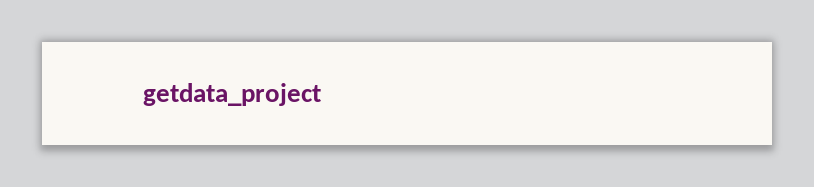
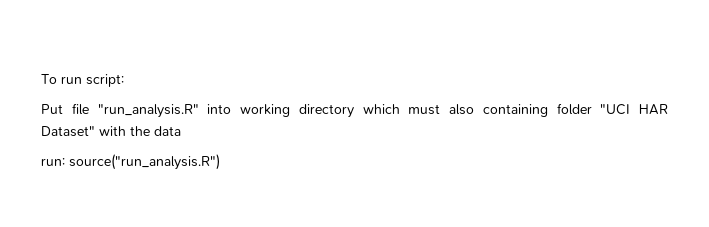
[143,83,321,106] getdata_project -> [41,74,124,87] [41,103,668,118] [41,126,181,137] [41,154,220,170] To run script: // Put file "run_analysis.R" into working directory which must also containing folder "UCI HAR Dataset" with the data // run: source("run_analysis.R")

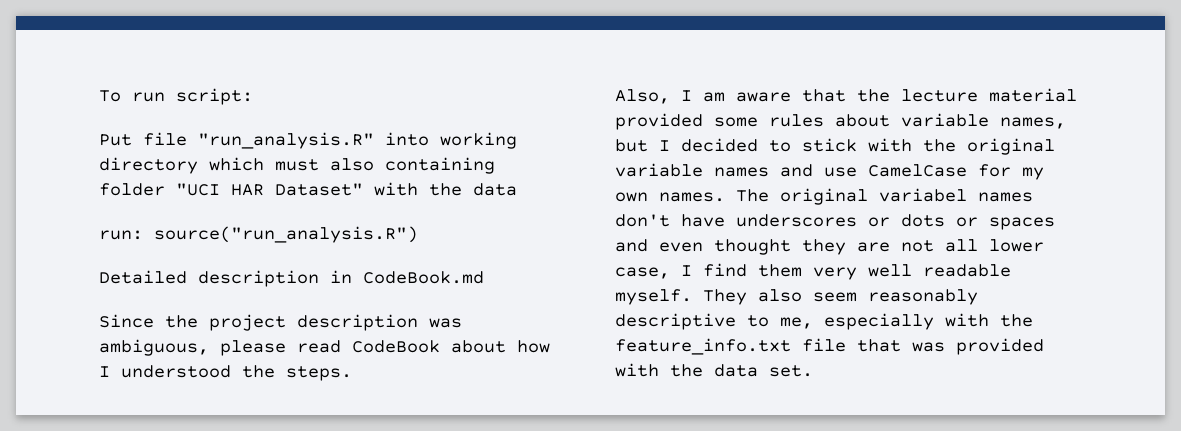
(220, 162) none -> [99,270,484,287] [99,314,462,331] [99,339,550,356] [99,365,352,381] [615,88,1077,104] [615,113,1066,130] [615,138,1055,155] [615,163,1044,180] [615,188,1033,205] [615,214,1055,230] [615,239,1044,255] [615,263,1011,280] [615,289,978,305] [615,313,1033,330] [615,338,1044,355] [615,363,813,377] // Detailed description in CodeBook.md // Since the project description was ambiguous, please read CodeBook about how I understood the steps. // Also, I am aware that the lecture material provided some rules about variable names, but I decided to stick with the original variable names and use CamelCase for my own names. The original variabel names don't have underscores or dots or spaces and even thought they are not all lower case, I find them very well readable myself. They also seem reasonably descriptive to me, especially with the feature_info.txt file that was provided with the data set.

